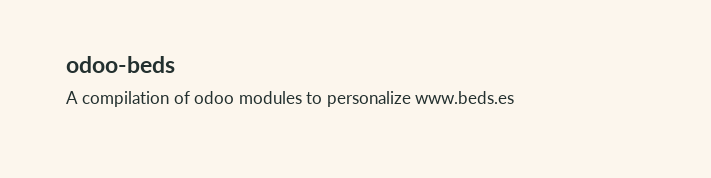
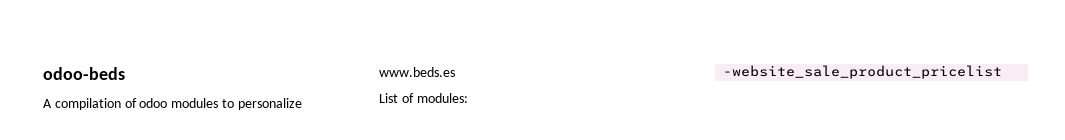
(515, 97) none -> [379,93,468,103] [723,65,1003,79] // List of modules: // -website_sale_product_pricelist

